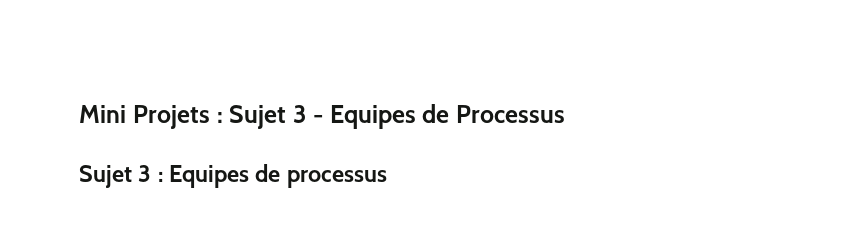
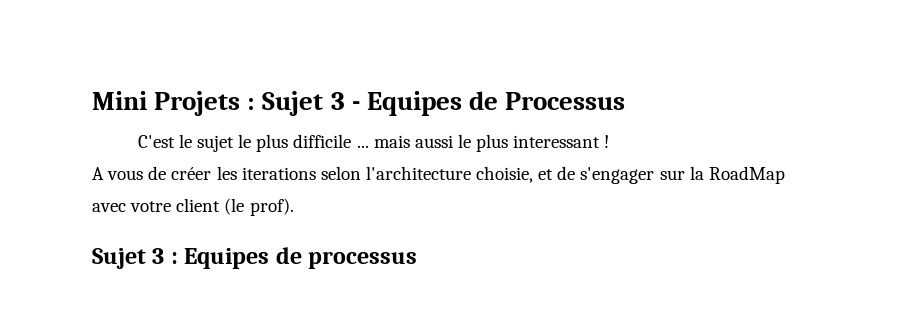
(565, 114) none -> [137,134,610,152] [92,166,785,184] [92,198,294,216] // C'est le sujet le plus difficile ... mais aussi le plus interessant ! // A vous de créer les iterations selon l'architecture choisie, et de s'engager sur la RoadMap avec votre client (le prof).

